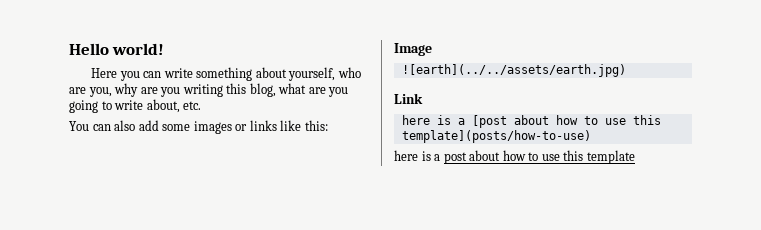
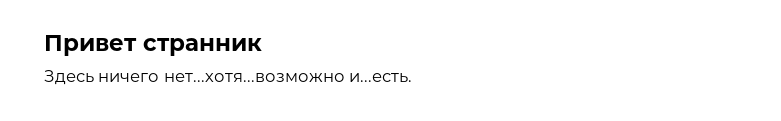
[69,43,165,55] [91,67,361,81] [69,83,349,97] [69,99,202,113] [69,120,328,134] [394,43,432,56] [401,64,626,77] [394,93,423,104] [401,115,661,128] [401,130,591,143] [394,150,635,164] Hello world! // Here you can write something about yourself, who are you, why are you writing this blog, what are you going to write about, etc. // You can also add some images or links like this: // Image // ![earth](../../assets/earth.jpg) // Link // here is a [post about how to use this template](posts/how-to-use) // here is a post about how to use this template -> [44,35,262,56] [44,70,413,85] Привет странник // Здесь ничего нет...хотя...возможно и...есть.

